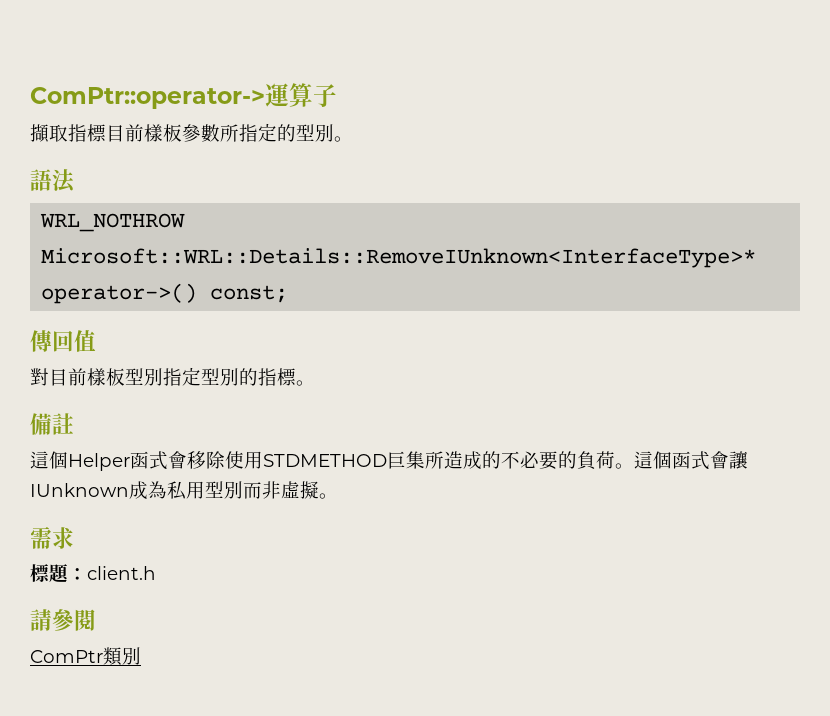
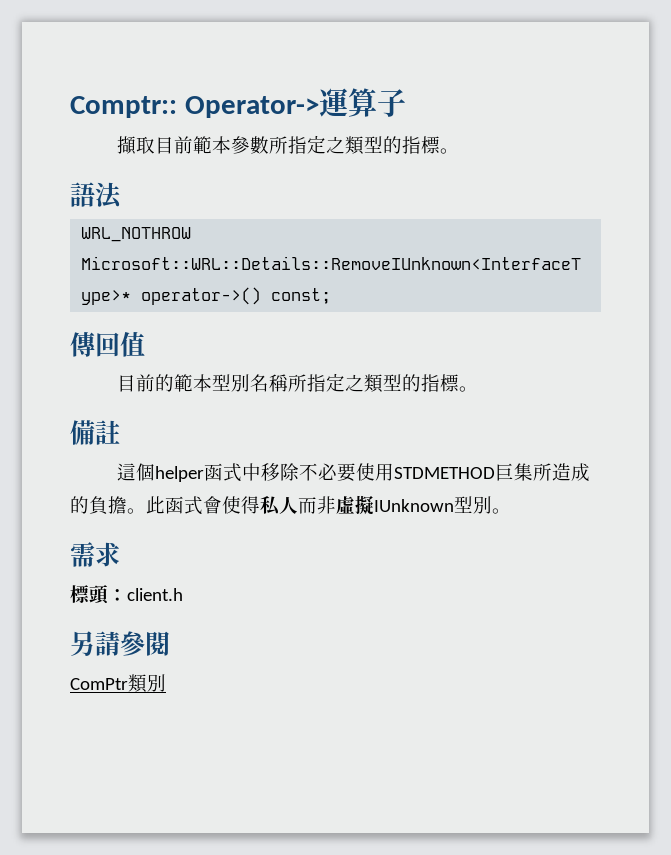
[30,87,265,109] ComPtr::operator-> -> [70,96,319,118] Comptr:: Operator->
[68,123,334,142] 指標目前樣板參數所指定的型別 -> [154,135,440,155] 目前範本參數所指定之類型的指標
[30,367,239,386] 對目前樣板型別指定型別 -> [116,373,402,393] 目前的範本型別名稱所指定之類型
[68,451,225,471] Helper函式會移除 -> [154,463,356,482] helper函式中移除不必要
[501,451,748,470] [30,481,319,500] 不必要的負荷。這個函式會讓IUnknown成為私用型別而非虛擬 -> [89,495,492,516] 負擔。此函式會使得私人而非虛擬IUnknown型別
[49,564,70,583] 題 -> [89,585,109,604] 頭
(156, 573) none -> [70,631,95,656] 另

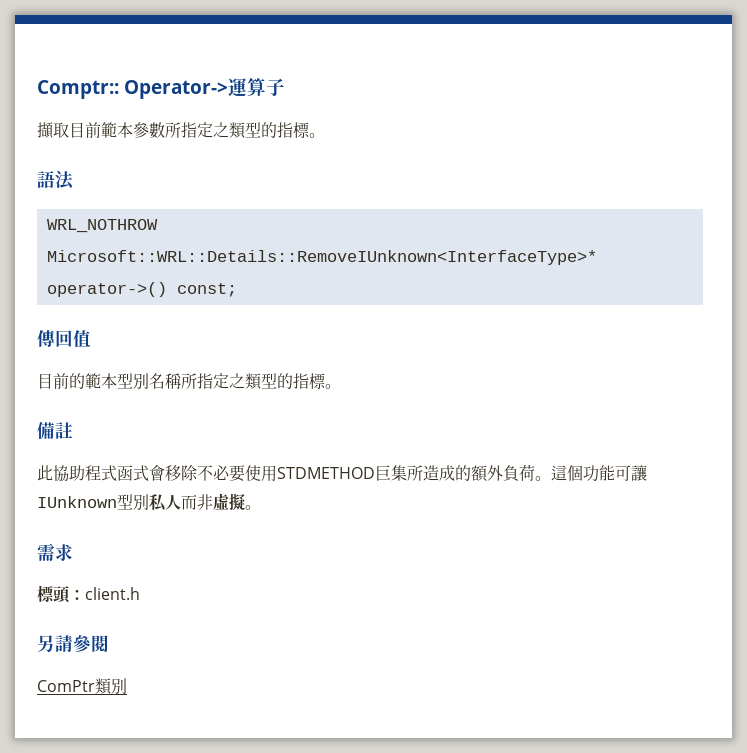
[116,463,261,482] 這個helper函式中 -> [37,465,165,482] 此協助程式函式會
[89,496,260,515] 負擔。此函式會使得 -> [471,464,647,482] [37,494,149,510] 額外負荷。這個功能可讓IUnknown型別
[374,496,492,514] IUnknown型別 -> (245, 502) none

